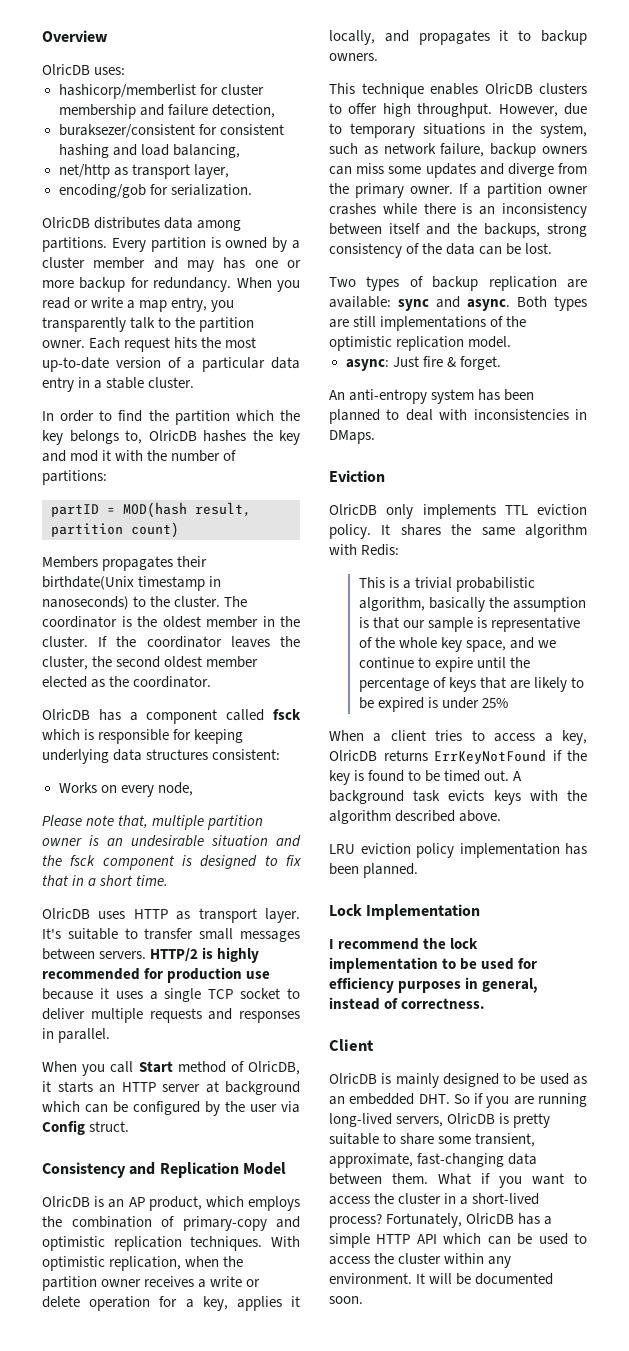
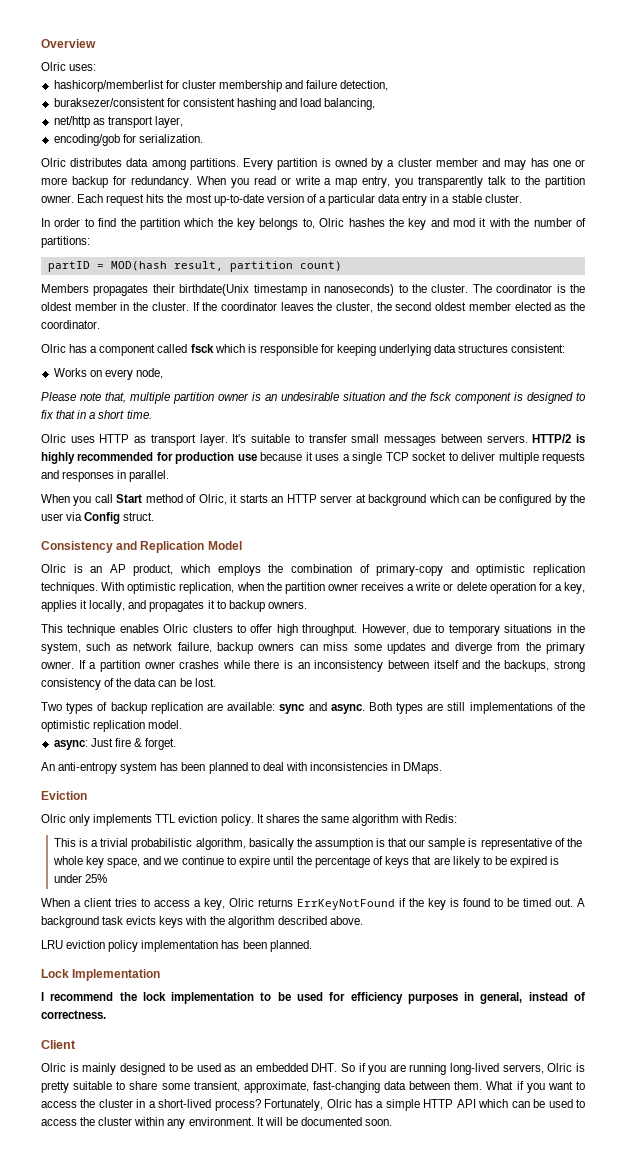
[42,64,90,75] OlricDB -> [41,62,66,71] Olric
[42,217,90,228] OlricDB -> [41,158,66,167] Olric
[148,430,197,441] OlricDB -> [319,218,345,227] Olric
[42,709,90,720] OlricDB -> [41,344,66,353] Olric
[42,908,90,919] OlricDB -> [41,434,66,443] Olric
[247,1061,300,1075] OlricDB, -> [198,494,227,505] Olric,
[42,1196,90,1207] OlricDB -> [41,564,66,573] Olric
[484,83,533,94] OlricDB -> [163,624,189,633] Olric
[329,504,377,515] OlricDB -> [41,814,66,823] Olric
[329,750,377,761] OlricDB -> [229,898,254,907] Olric
[329,1073,377,1084] OlricDB -> [41,1063,66,1072] Olric
[447,1113,496,1124] OlricDB -> [547,1063,573,1072] Olric
[466,1213,515,1224] OlricDB -> [326,1099,352,1108] Olric

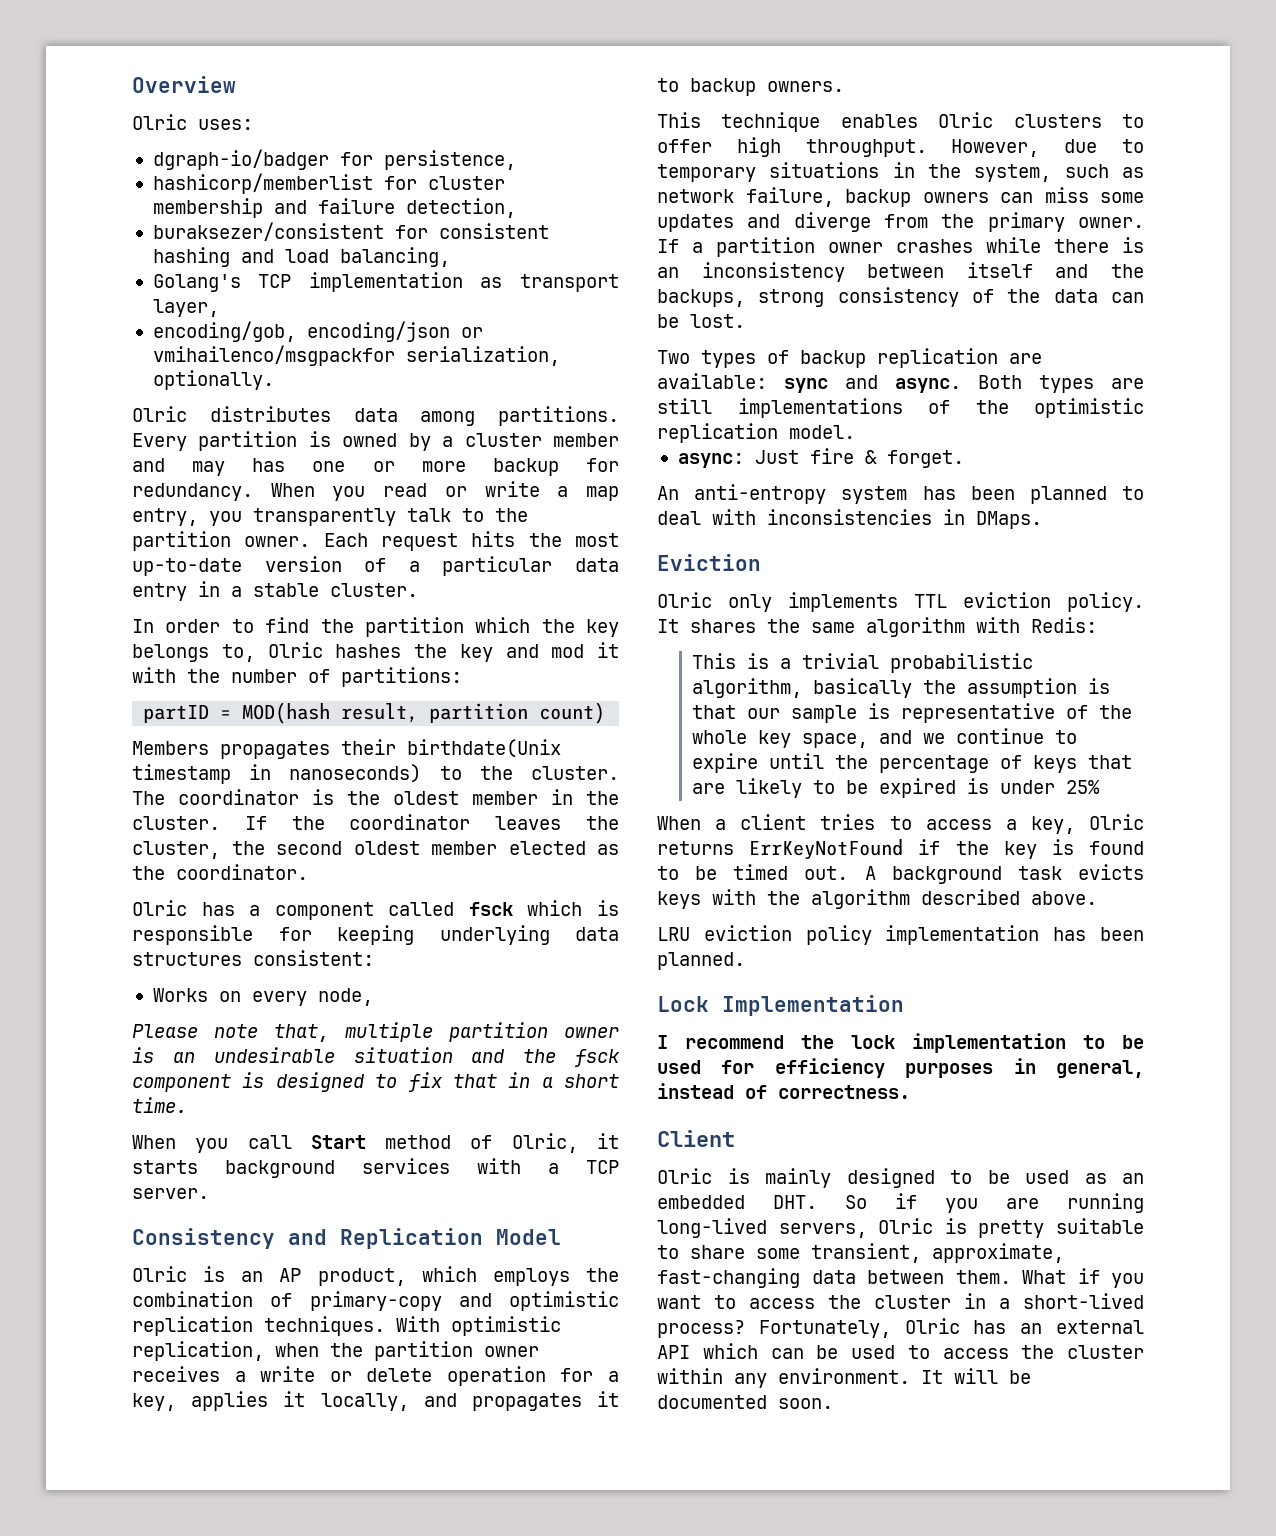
(97, 67) none -> [152,149,516,170] // dgraph-io/badger for persistence,
[53,116,90,128] net/http -> [152,272,463,292] Golang's TCP implementation
[53,134,203,146] encoding/gob for serialization. -> [152,321,483,342] [152,345,560,366] [152,370,274,390] encoding/gob, encoding/json or vmihailenco/msgpackfor serialization, optionally.
[41,434,585,446] [41,452,585,464] [41,470,170,482] // Olric uses HTTP as transport layer. It's suitable to transfer small messages between servers. HTTP/2 is highly recommended for production use because it uses a single TCP socket to deliver multiple requests and responses in parallel. -> (187, 1105) none
[271,494,585,506] [41,512,155,524] an HTTP server at background which can be configured by the user via Config struct. -> [225,1158,619,1178] [132,1188,209,1199] background services with a TCP server.
[376,1099,454,1111] a simple HTTP -> [1020,1320,1144,1334] an external

